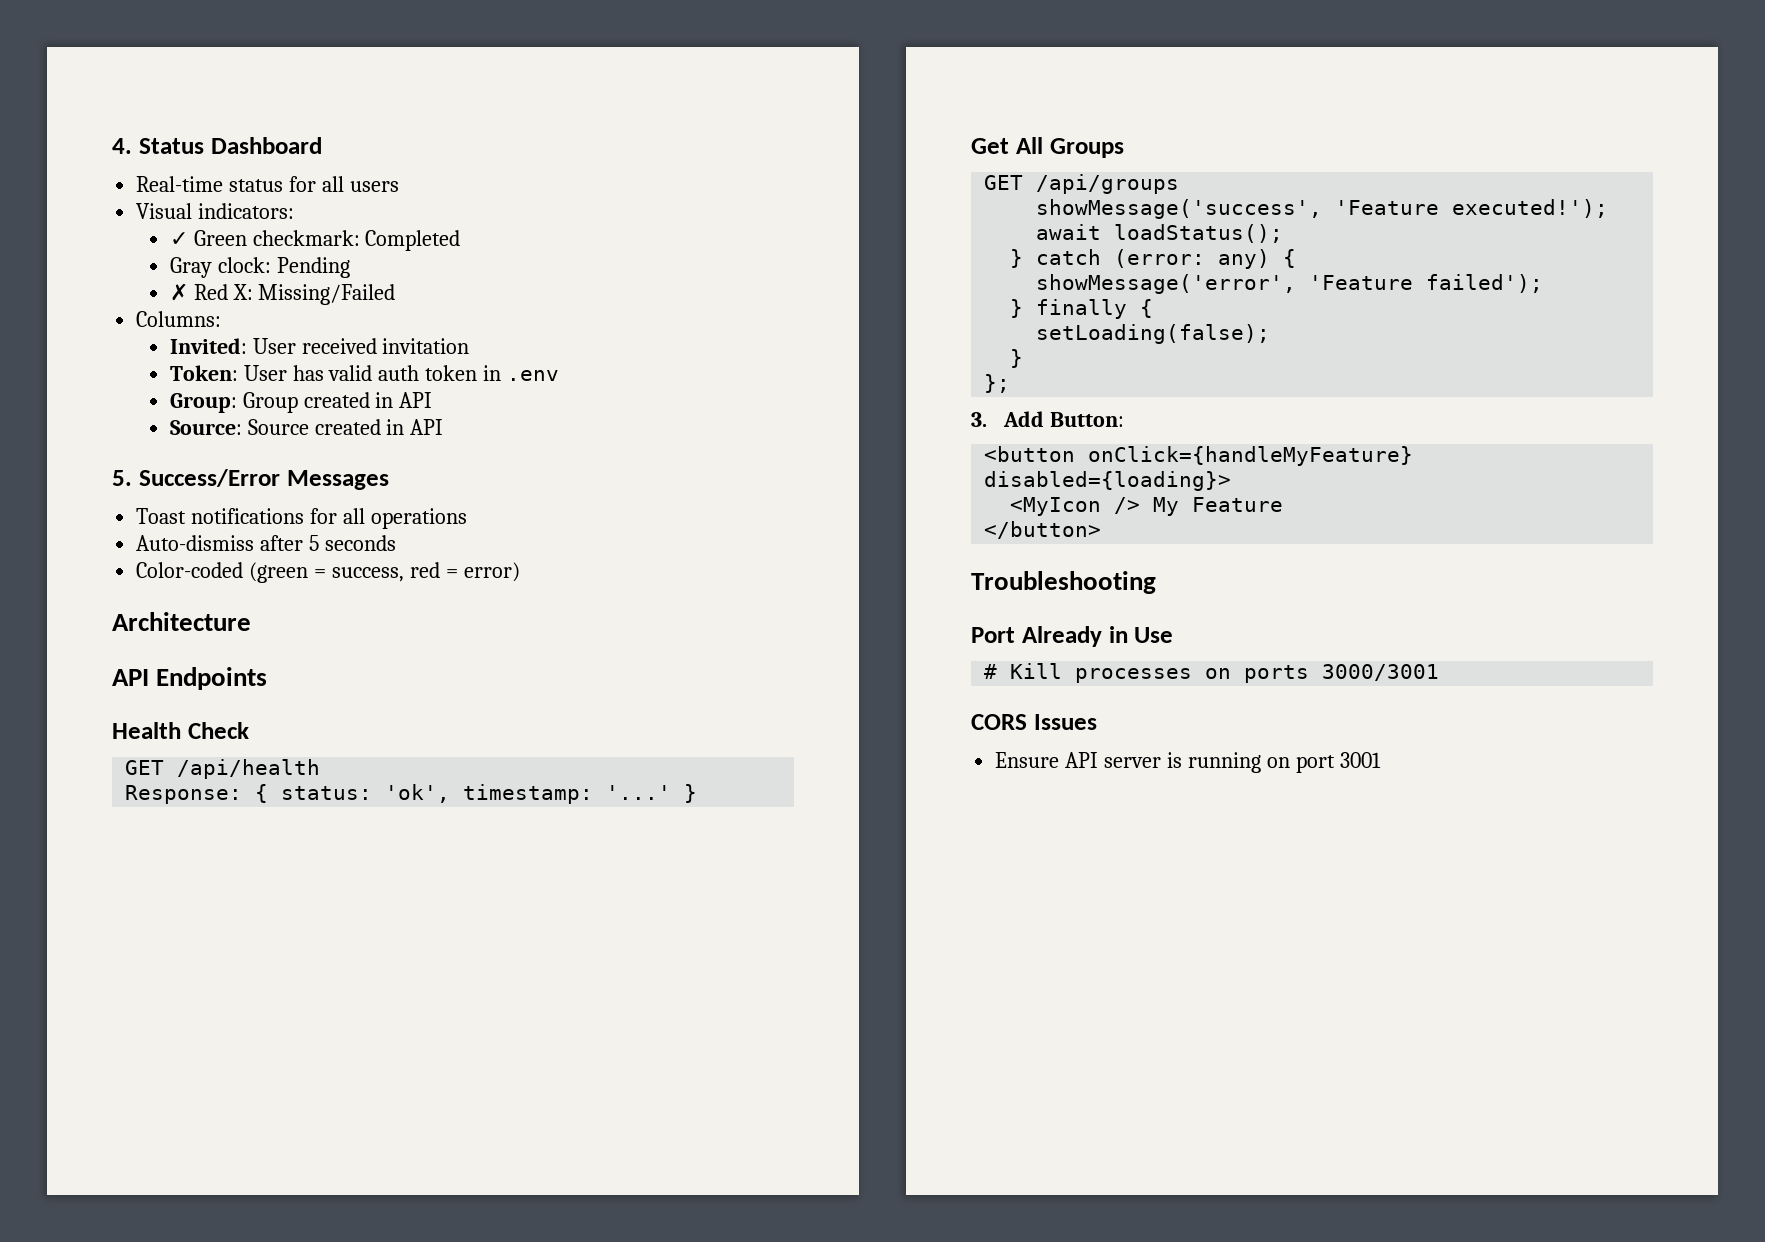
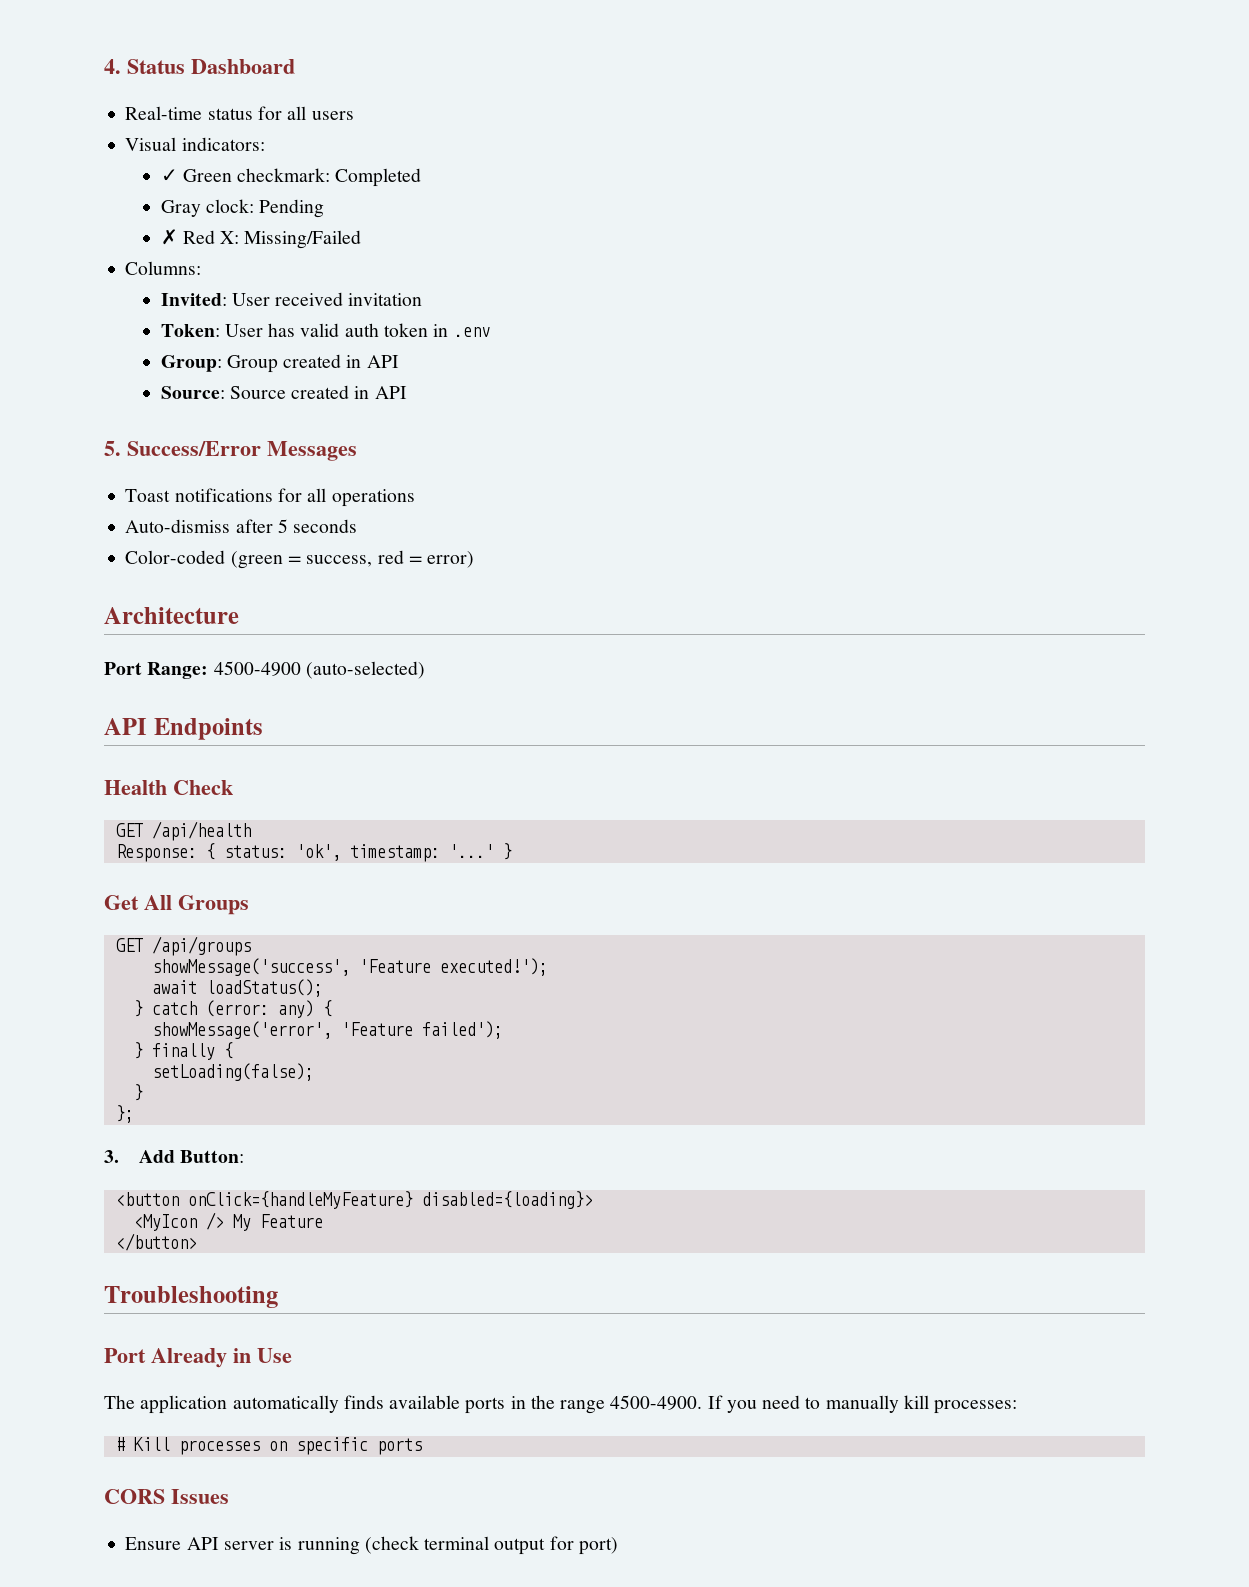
(251, 621) none -> [104,661,425,679] // Port Range: 4500-4900 (auto-selected)
(1174, 635) none -> [104,1395,1018,1414] // The application automatically finds available ports in the range 4500-4900. If you need to manually kill processes:
[1244,664,1440,683] ports 3000/3001 -> [295,1437,422,1455] specific ports
[1266,752,1381,773] on port 3001 -> [364,1536,618,1555] (check terminal output for port)

